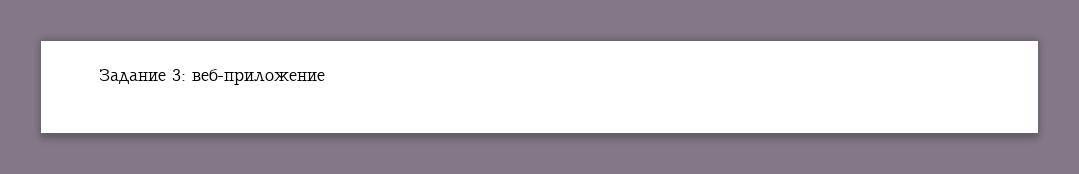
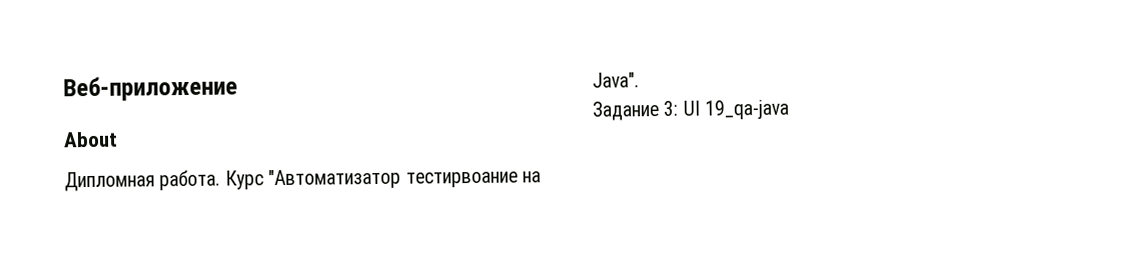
[99,69,325,85] Задание 3: веб-приложение -> [63,75,238,102] [63,131,118,148] [64,168,541,192] [592,72,639,88] [592,99,789,121] Веб-приложение // About // Дипломная работа. Курс "Автоматизатор тестирвоание на Java". // Задание 3: UI 19_qa-java

